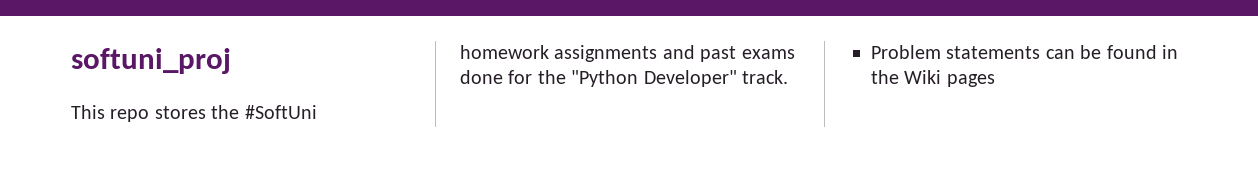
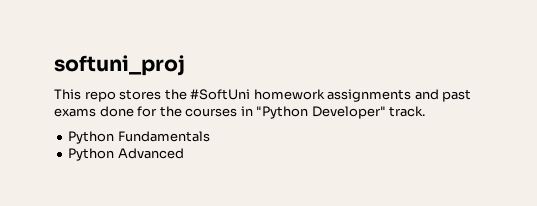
(566, 77) none -> [185,106,253,117] courses in
[871,45,1178,59] [871,70,995,87] Problem statements can be found in the Wiki pages -> [68,131,210,144] [68,148,184,161] Python Fundamentals // Python Advanced

